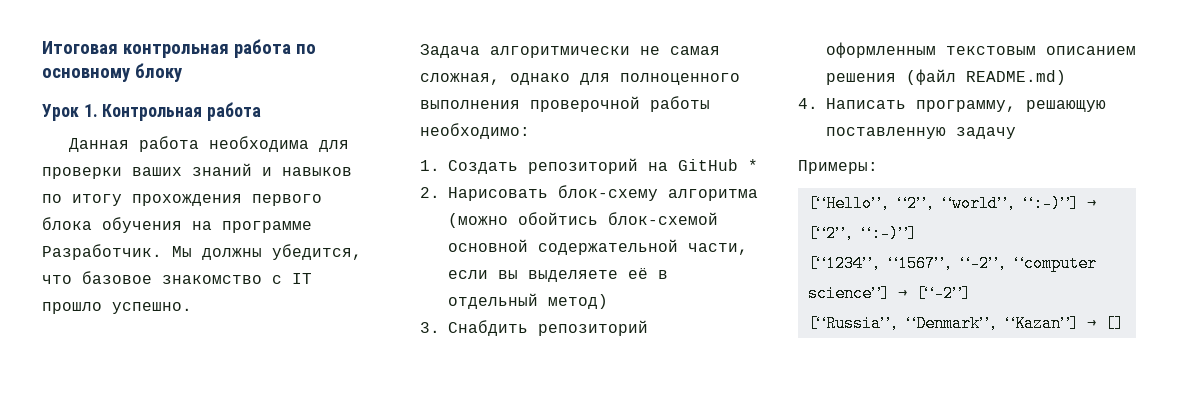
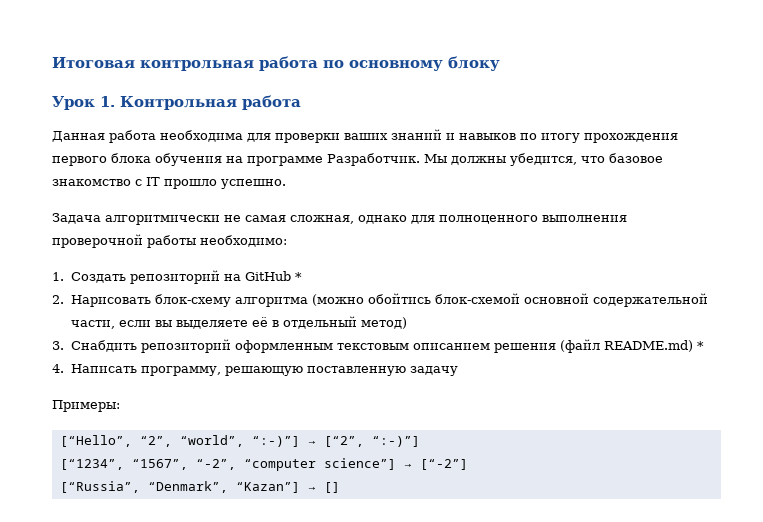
(1066, 77) none -> [696,341,704,350] *

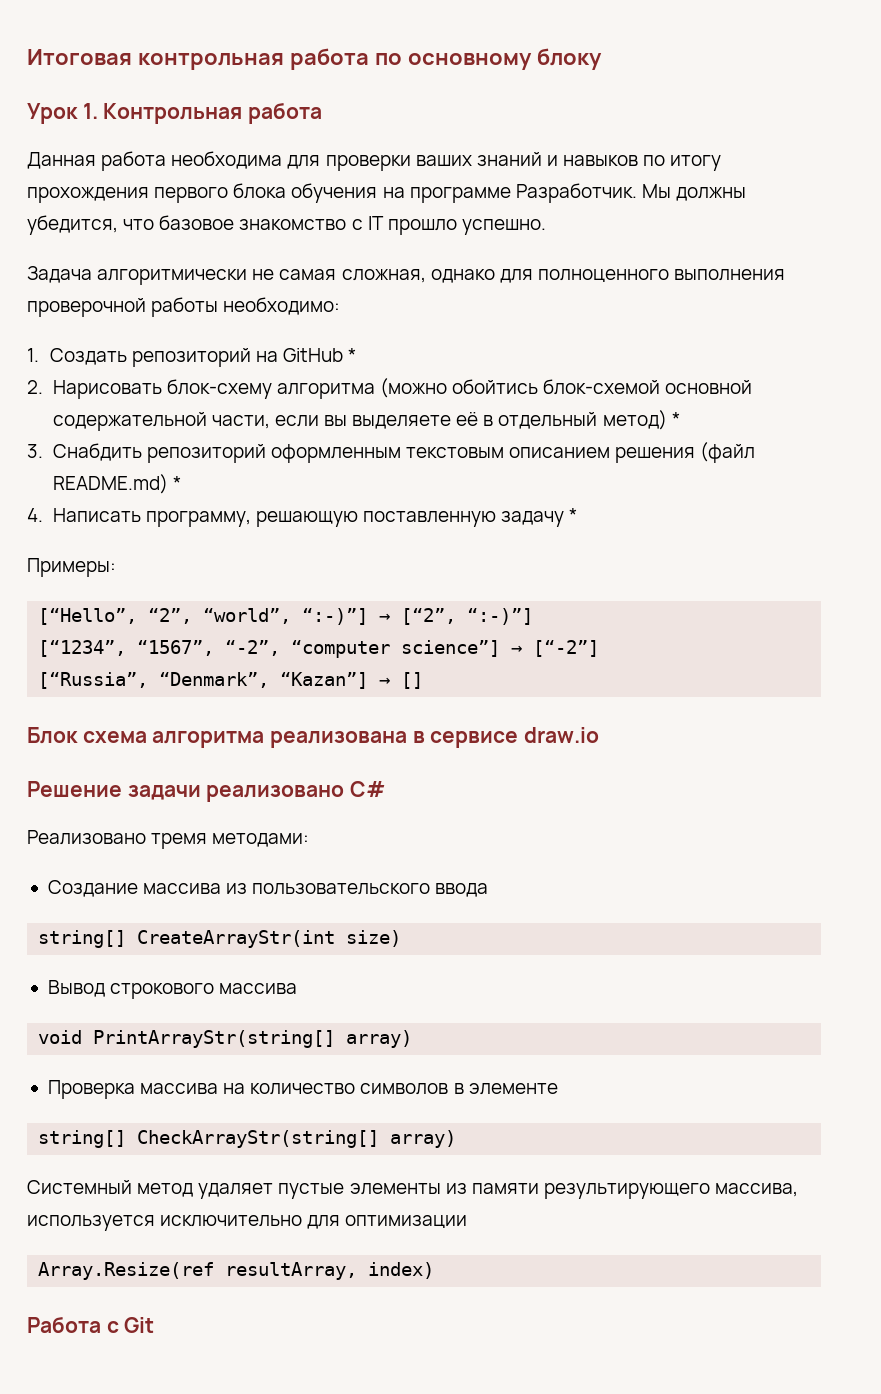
(407, 323) none -> [671,412,680,426] *
(458, 371) none -> [569,508,578,522] *
(340, 487) none -> [27,727,600,748] [27,781,387,802] [27,830,310,849] [47,880,489,897] [38,930,402,948] [47,980,298,999] [38,1030,413,1048] [47,1080,558,1099] [38,1130,457,1148] [27,1180,799,1199] [27,1215,468,1231] [38,1262,435,1280] [27,1317,155,1333] // Блок схема алгоритма реализована в сервисе draw.io // Решение задачи реализовано C# // Реализовано тремя методами: // Создание массива из пользовательского ввода // string[] CreateArrayStr(int size) // Вывод строкового массива // void PrintArrayStr(string[] array) // Проверка массива на количество символов в элементе // string[] CheckArrayStr(string[] array) // Системный метод удаляет пустые элементы из памяти результирующего массива, используется исключительно для оптимизации // Array.Resize(ref resultArray, index) // Работа с Git

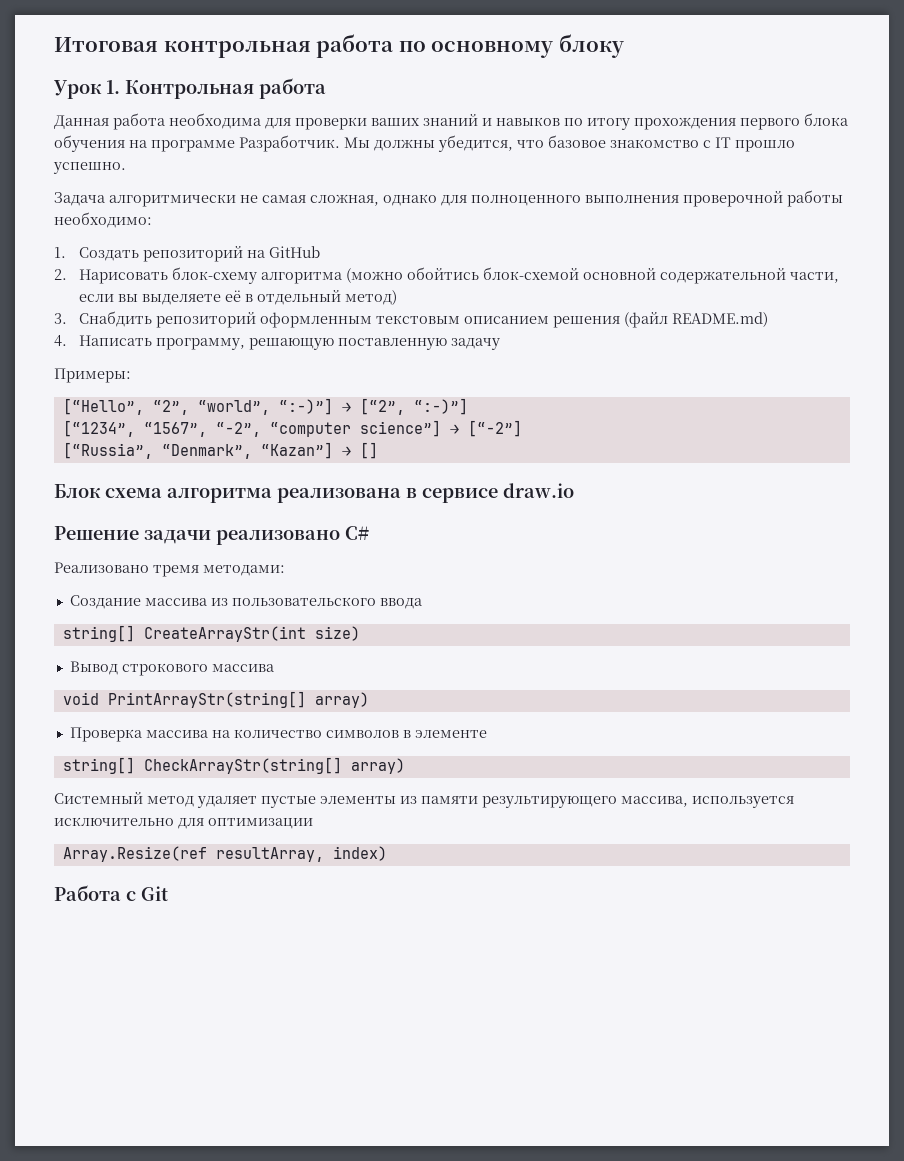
[348,348,357,362] * -> (321, 252) none
[671,412,680,426] * -> (398, 297) none
[172,476,181,490] * -> (769, 319) none
[569,508,578,522] * -> (501, 344) none

